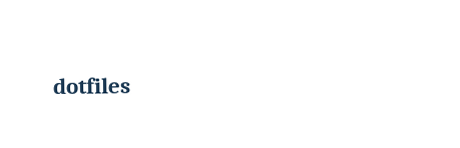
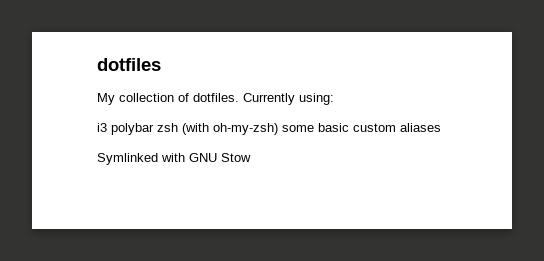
(131, 86) none -> [97,93,334,105] [97,123,441,135] [97,153,251,165] // My collection of dotfiles. Currently using: // i3 polybar zsh (with oh-my-zsh) some basic custom aliases // Symlinked with GNU Stow

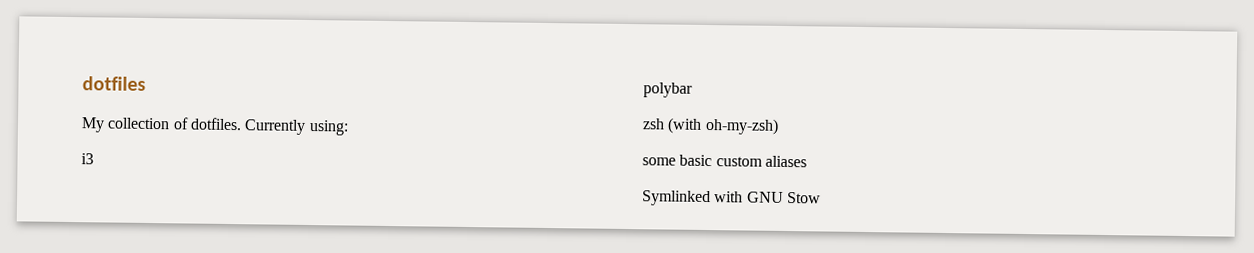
(107, 127) none -> (94, 159) //
(154, 129) none -> (693, 90) //
(278, 129) none -> (779, 126) //

